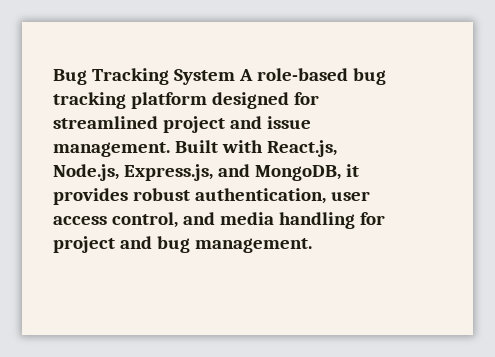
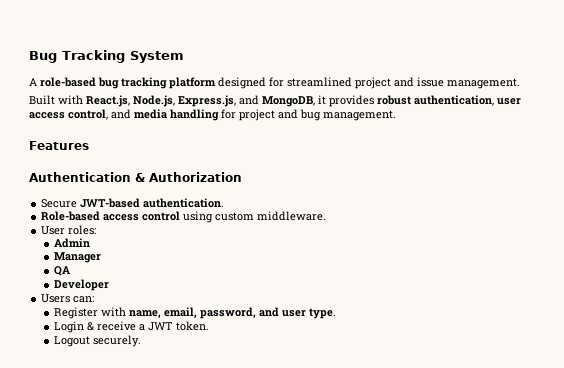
(235, 77) none -> (184, 57) //
(170, 149) none -> (520, 83) //
(312, 245) none -> [29,141,89,150] [29,172,242,182] [41,198,225,208] [41,211,327,223] [41,225,97,235] [53,238,90,248] [53,252,101,263] [53,266,70,276] [53,279,109,291] [41,294,95,303] [53,307,336,319] [53,321,209,333] [53,335,141,347] // Features // Authentication & Authorization // Secure JWT-based authentication. // Role-based access control using custom middleware. // User roles: // Admin // Manager // QA // Developer // Users can: // Register with name, email, password, and user type. // Login & receive a JWT token. // Logout securely.

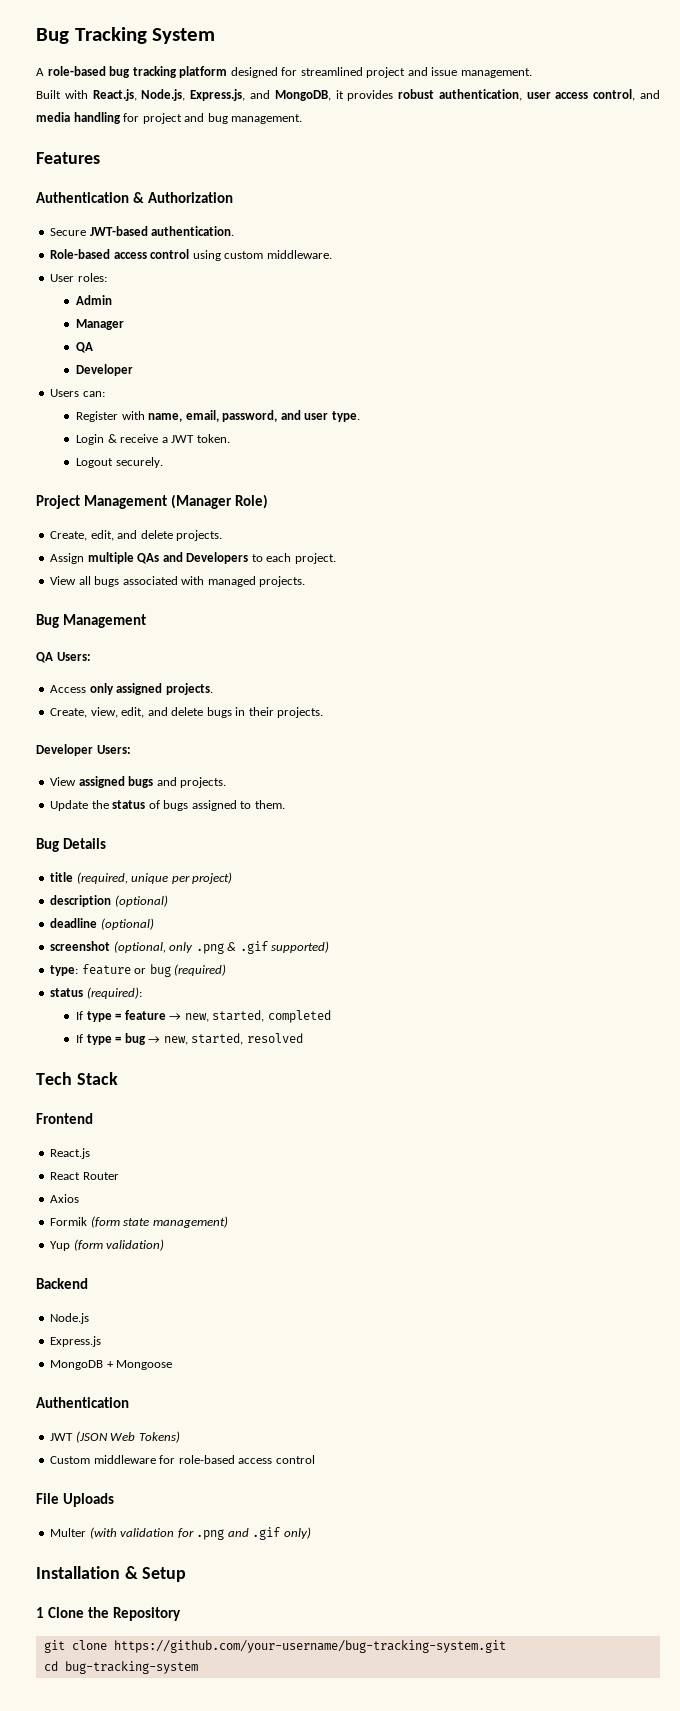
(141, 341) none -> [36,494,269,509] [50,530,223,541] [50,552,336,564] [50,576,306,587] [36,614,147,628] [36,652,91,663] [50,683,213,695] [50,707,324,718] [36,744,131,756] [50,776,227,788] [50,800,285,811] [36,838,107,852] [50,872,233,884] [50,895,168,907] [50,918,154,930] [50,941,330,954] [50,964,227,977] [50,987,142,999] [76,1010,331,1023] [76,1033,303,1045] [36,1072,118,1085] [36,1113,93,1124] [50,1148,91,1159] [50,1172,119,1180] [50,1194,80,1203] [50,1216,228,1228] [50,1239,165,1251] [36,1278,88,1289] [50,1313,90,1324] [50,1336,102,1347] [50,1360,173,1370] [36,1397,129,1408] [50,1431,180,1443] [50,1455,315,1464] [36,1493,115,1507] [50,1527,311,1540] [36,1566,187,1582] [36,1607,182,1621] [43,1640,506,1653] [43,1661,198,1674] // Project Management (Manager Role) // Create, edit, and delete projects. // Assign multiple QAs and Developers to each project. // View all bugs associated with managed projects. // Bug Management // QA Users: // Access only assigned projects. // Create, view, edit, and delete bugs in their projects. // Developer Users: // View assigned bugs and projects. // Update the status of bugs assigned to them. // Bug Details // title (required, unique per project) // description (optional) // deadline (optional) // screenshot (optional, only .png & .gif supported) // type: feature or bug (required) // status (required): // If type = feature → new, started, completed // If type = bug → new, started, resolved // Tech Stack // Frontend // React.js // React Router // Axios // Formik (form state management) // Yup (form validation) // Backend // Node.js // Express.js // MongoDB + Mongoose // Authentication // JWT (JSON Web Tokens) // Custom middleware for role-based access control // File Uploads // Multer (with validation for .png and .gif only) // Installation & Setup // 1 Clone the Repository // git clone https://github.com/your-username/bug-tracking-system.git // cd bug-tracking-system

